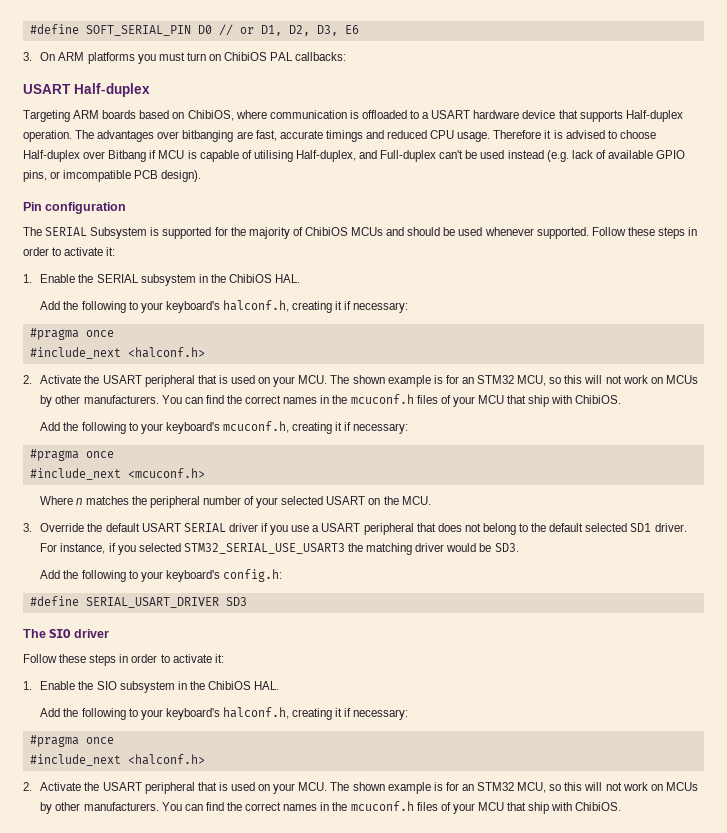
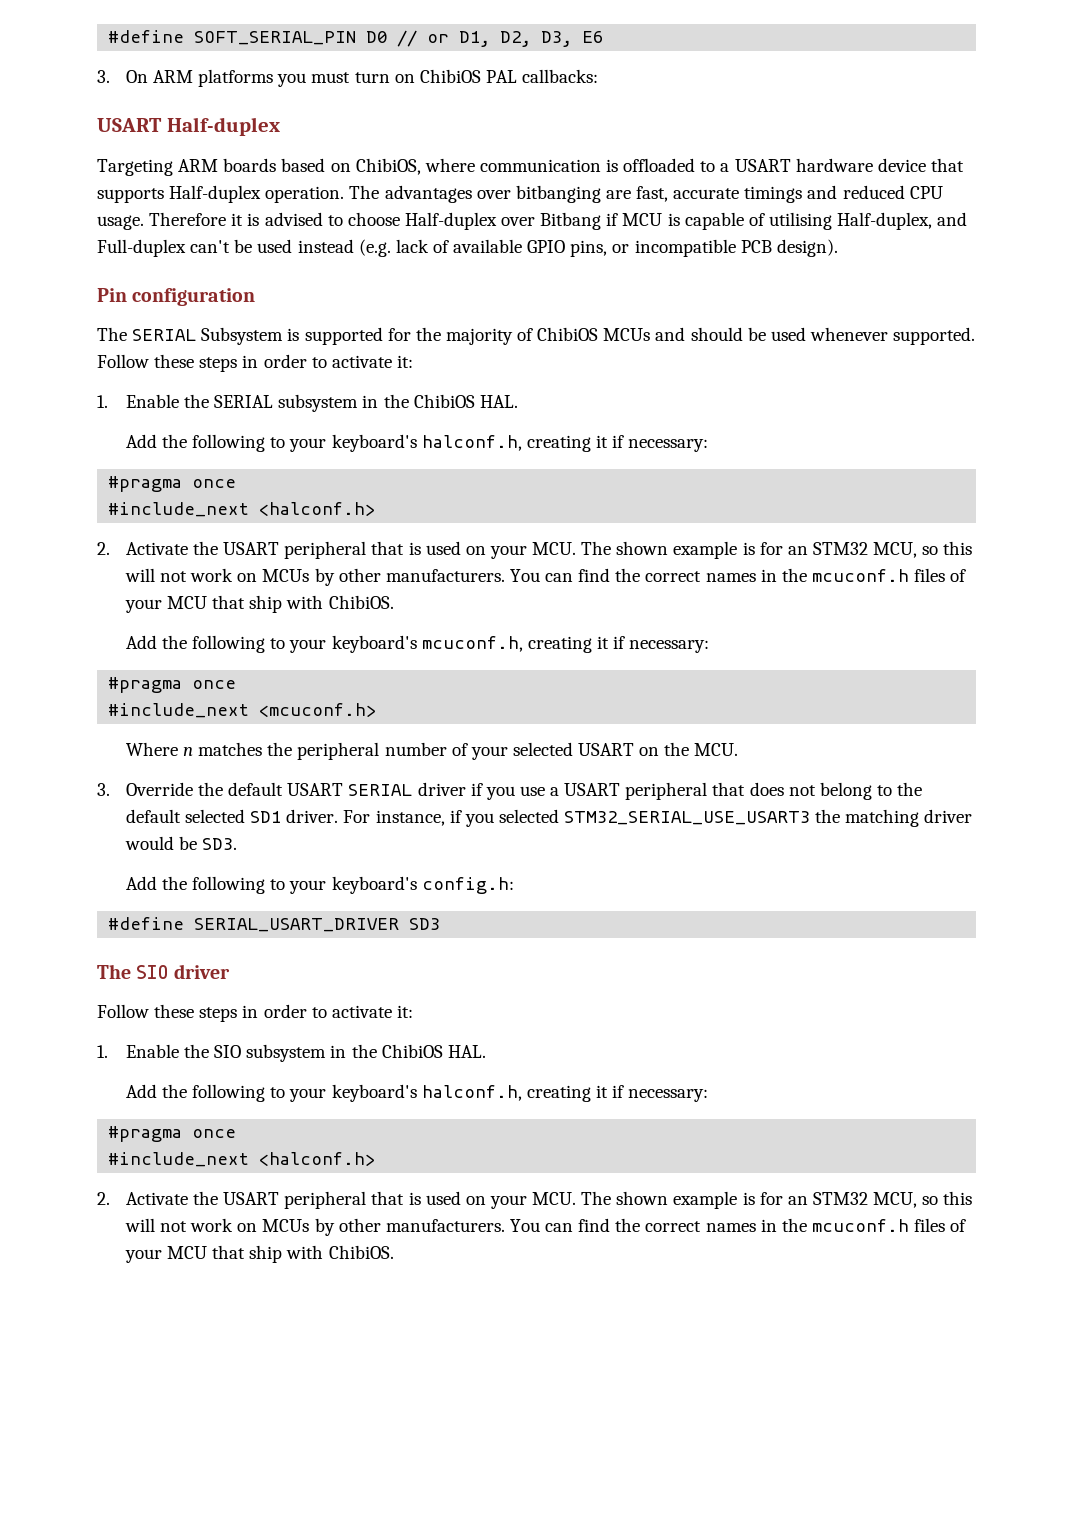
[63,170,132,182] imcompatible -> [634,239,736,257] incompatible

